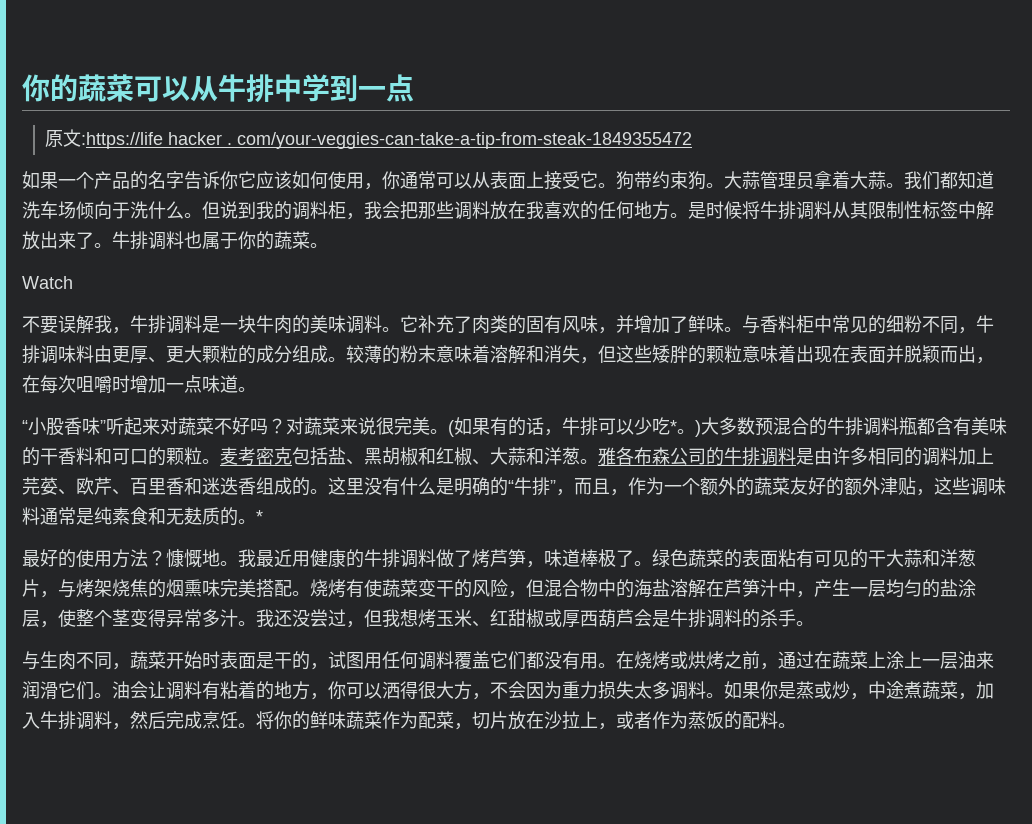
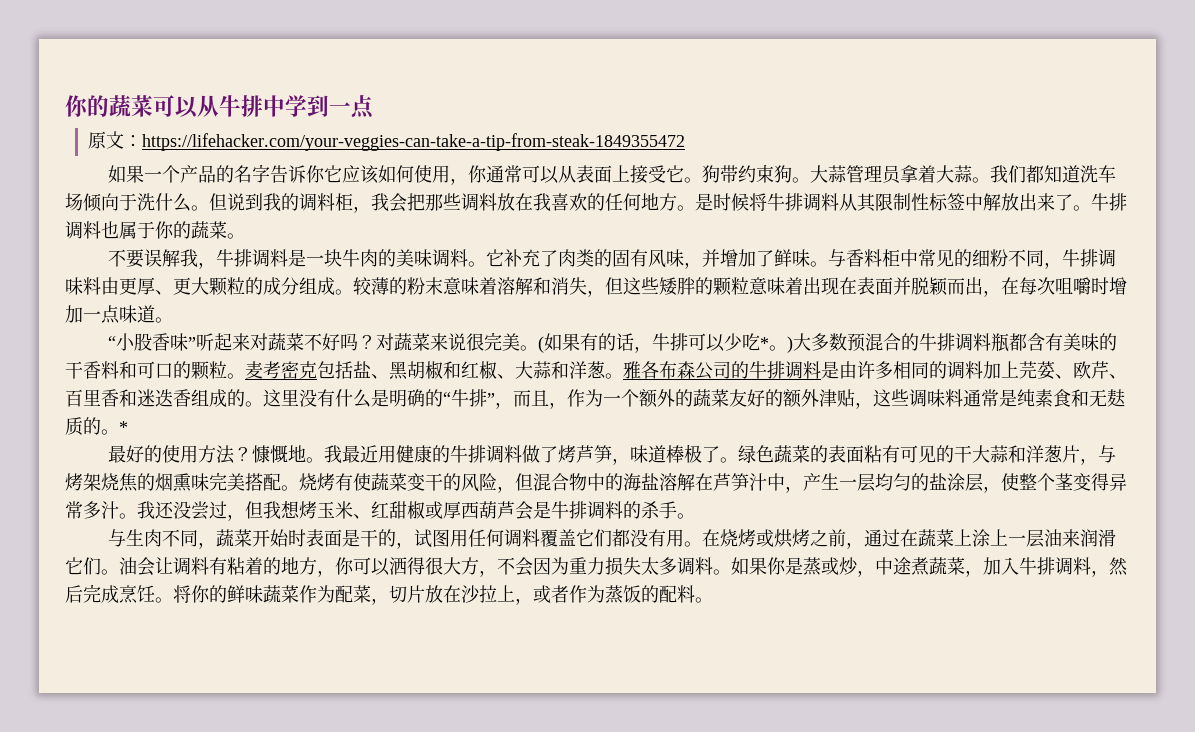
[81,132,693,149] :https://life hacker . com/your-veggies-can-take-a-tip-from-steak-1849355472 -> [123,133,685,151] ：https://lifehacker.com/your-veggies-can-take-a-tip-from-steak-1849355472
[22,276,73,289] // Watch -> (245, 236) none

